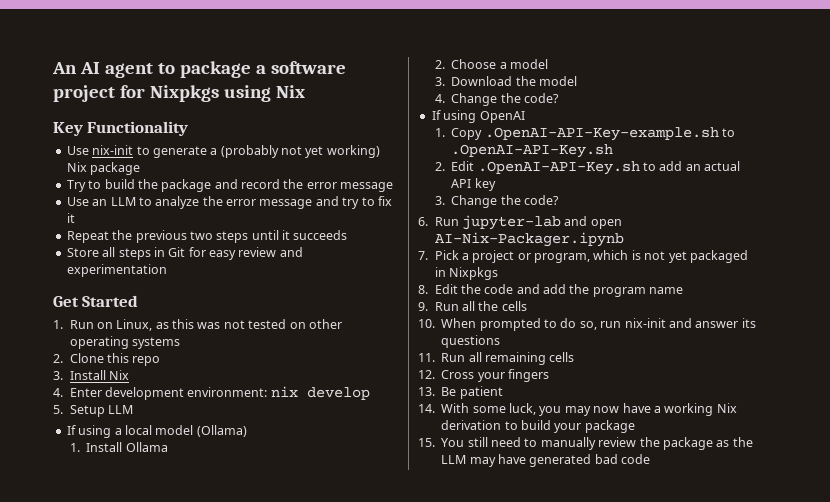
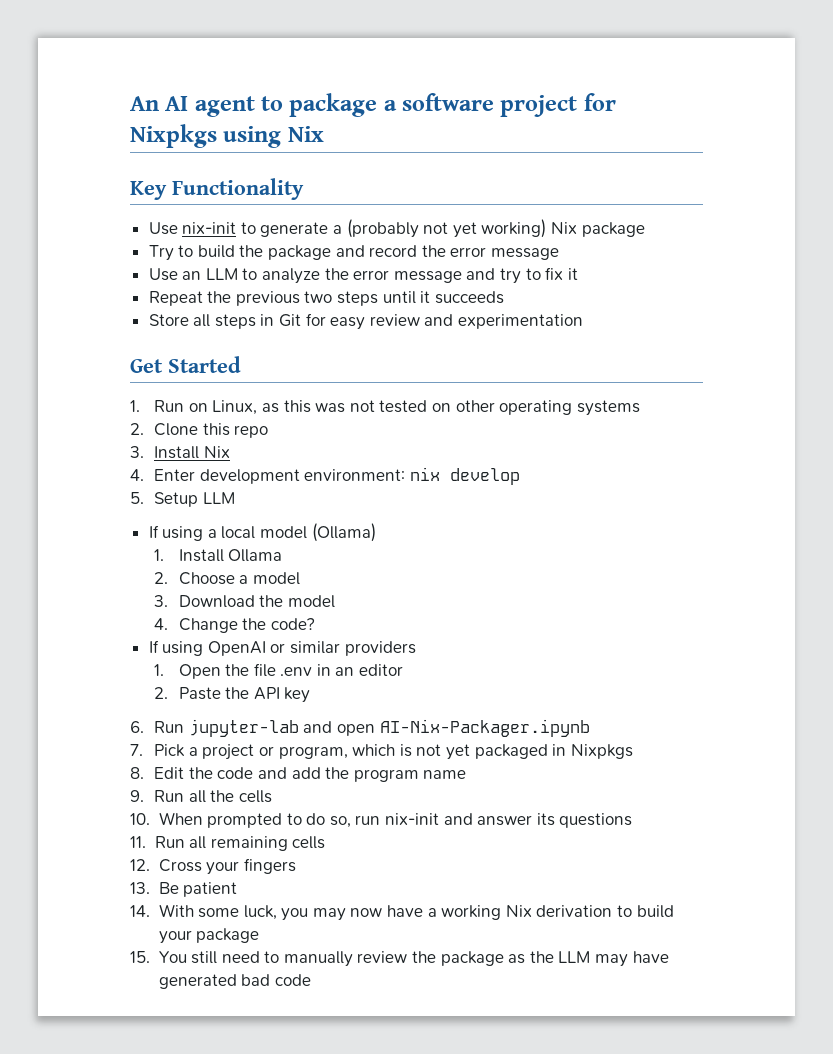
[434,127,735,141] [451,144,614,158] [434,161,741,175] [451,178,496,191] [434,195,559,208] // 1. Copy .OpenAI-API-Key-example.sh to .OpenAI-API-Key.sh // 2. Edit .OpenAI-API-Key.sh to add an actual API key // 3. Change the code? -> [270,641,416,656] [154,663,404,679] [154,687,311,703] or similar providers // 1. Open the file .env in an editor // 2. Paste the API key

